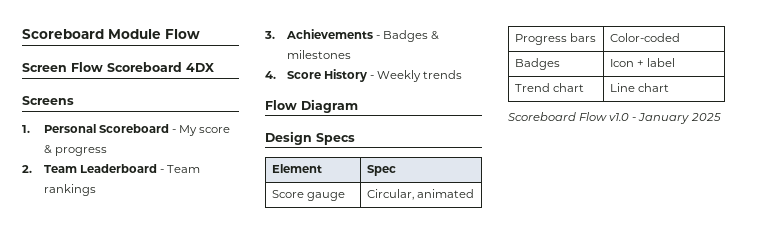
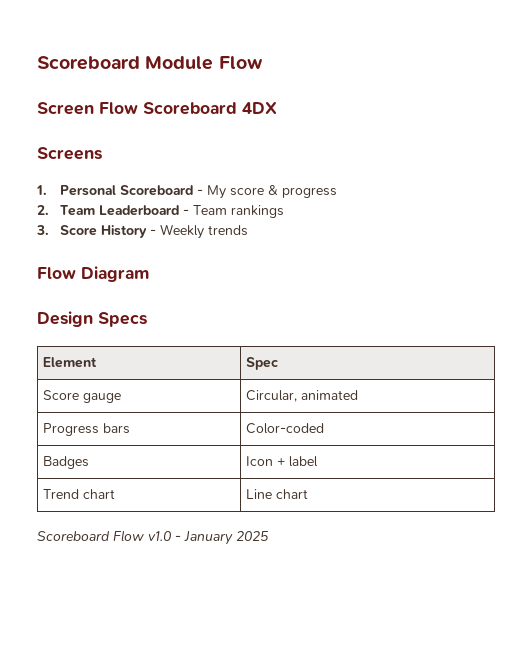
[286,29,440,42] [287,50,352,59] [265,71,276,79] Achievements - Badges & milestones // 4. -> (49, 230) none

